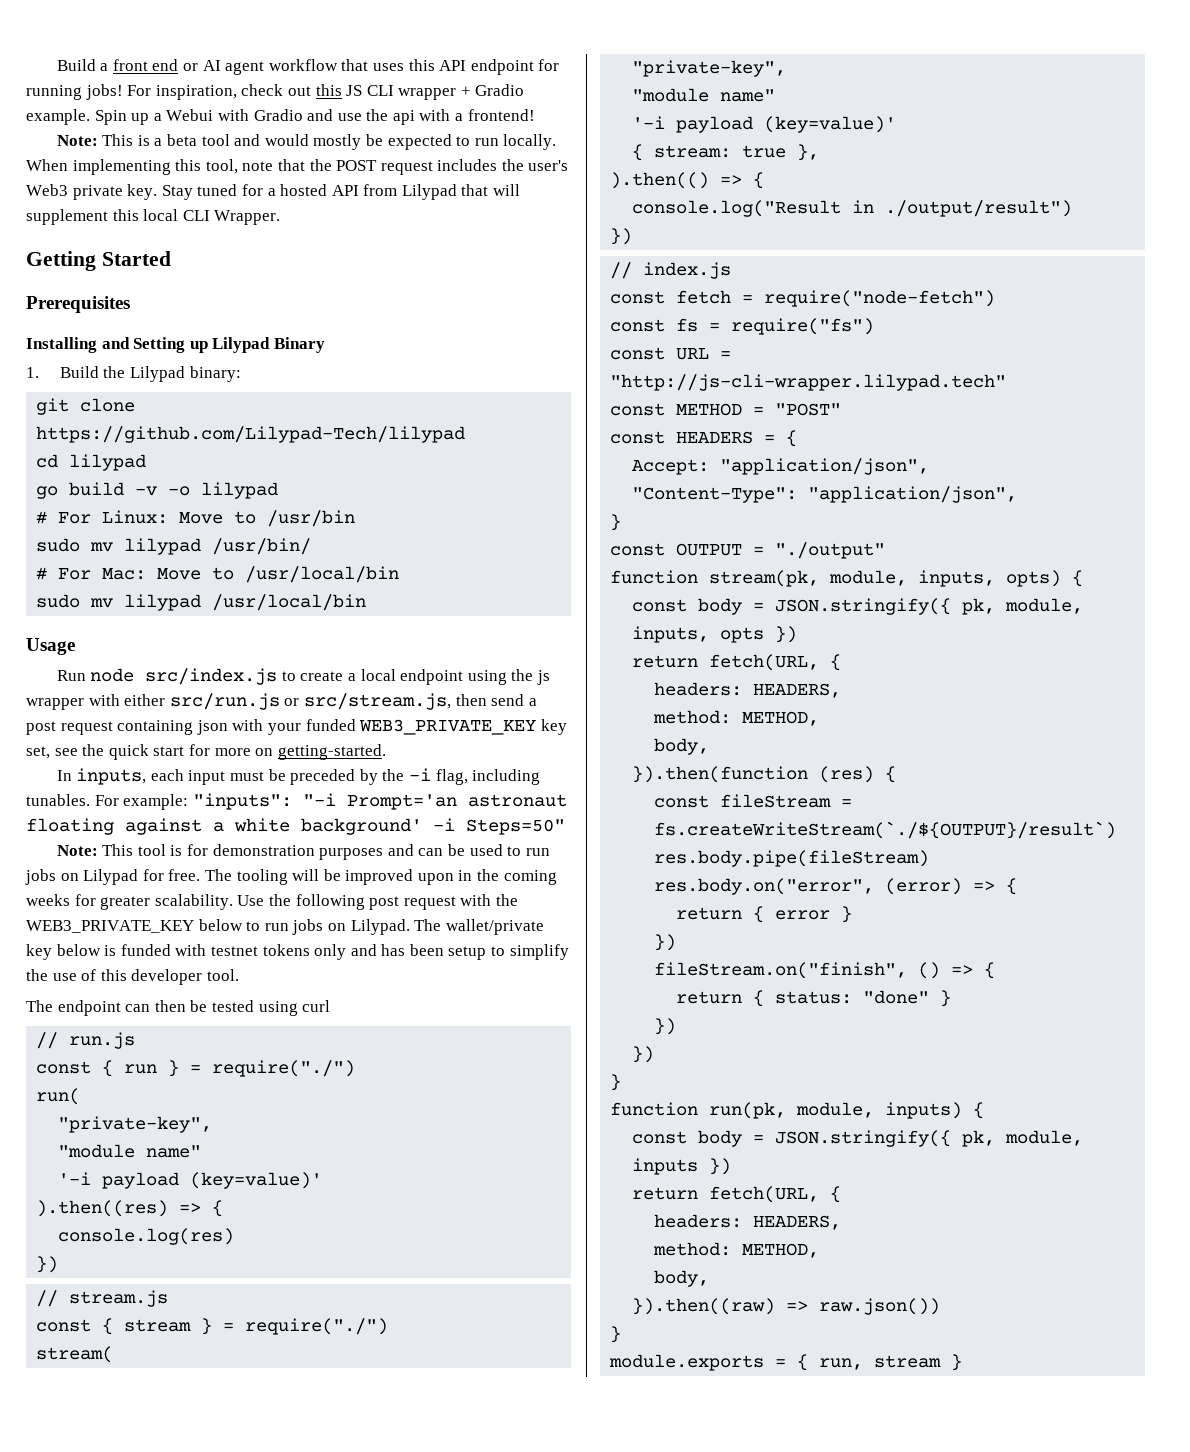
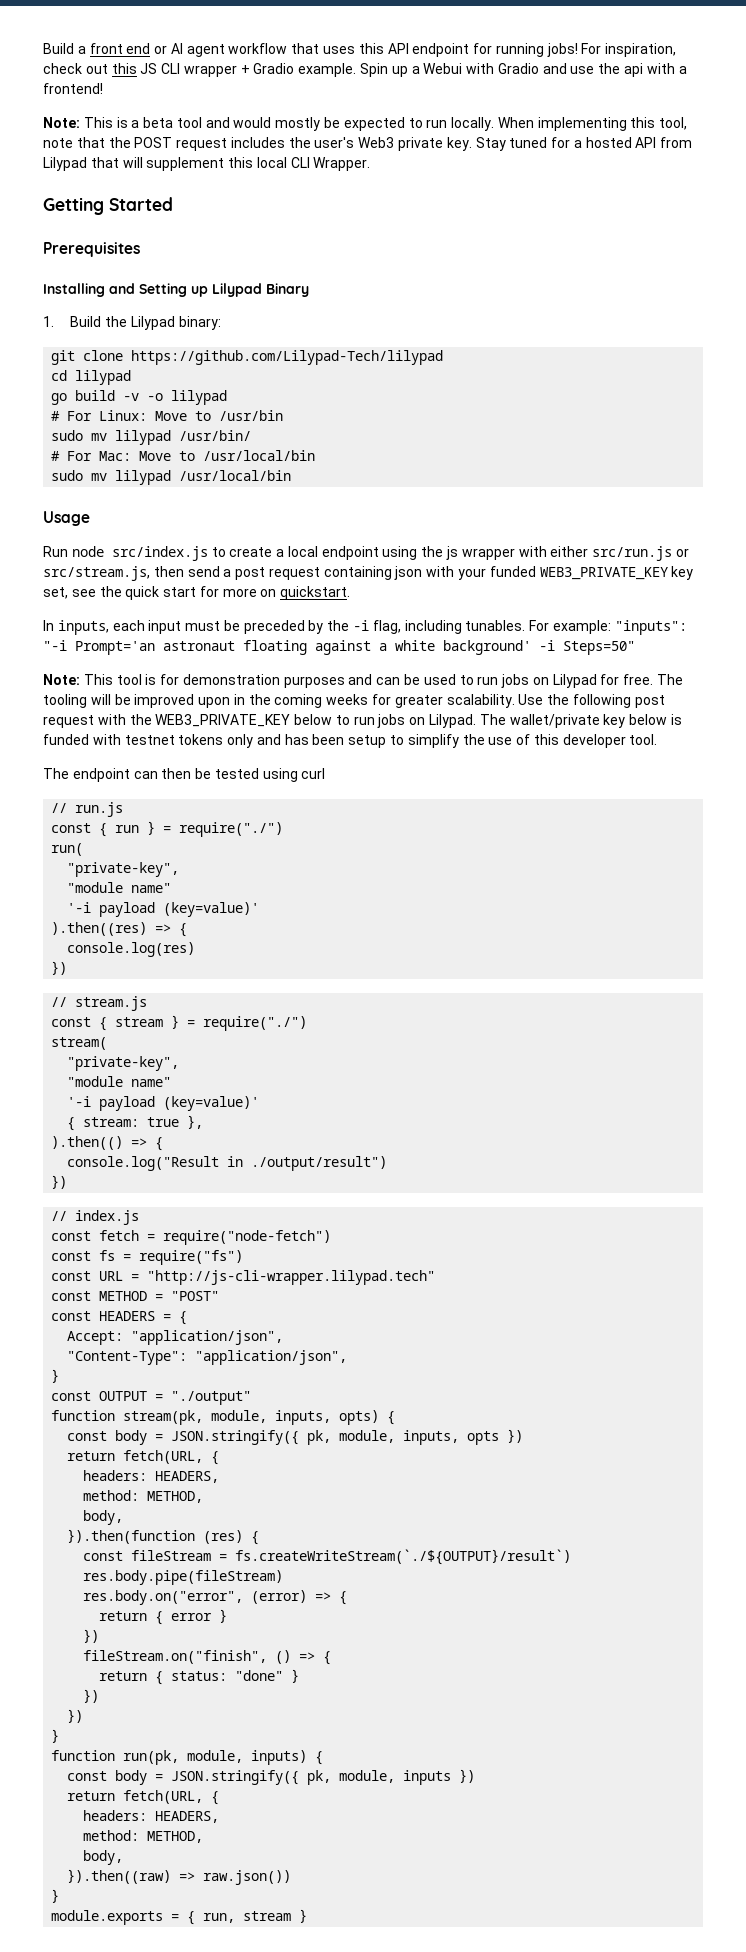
[277,744,386,760] getting-started. -> [280,586,351,600] quickstart.

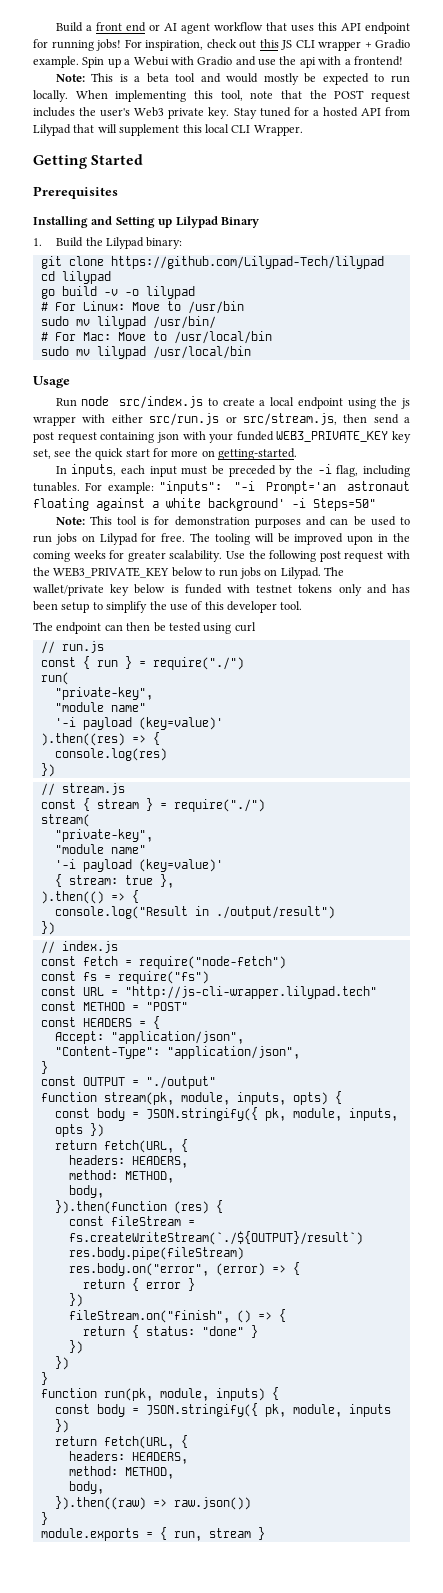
[280,586,351,600] quickstart. -> [218,448,297,460] getting-started.

